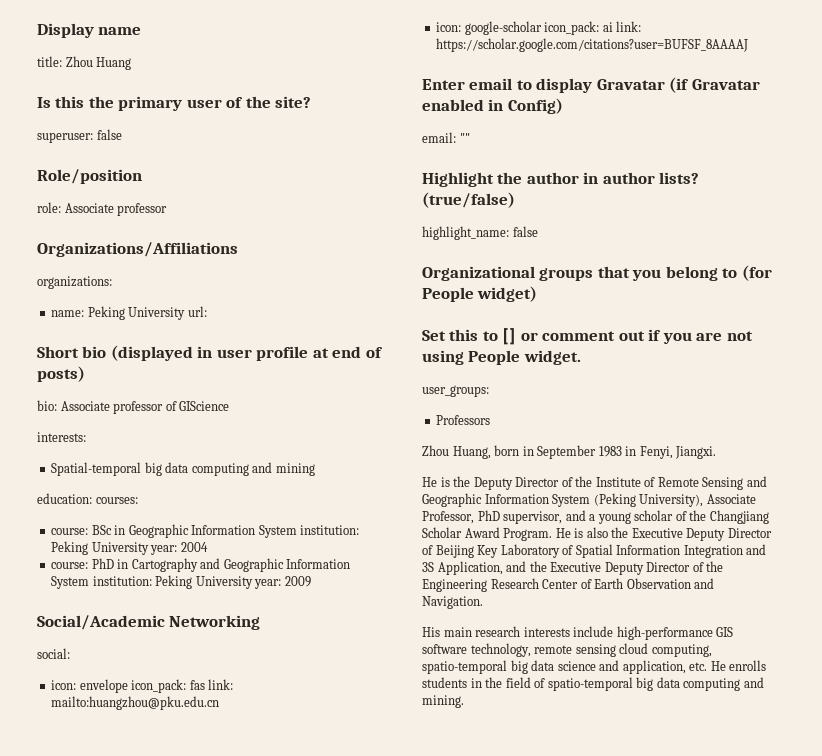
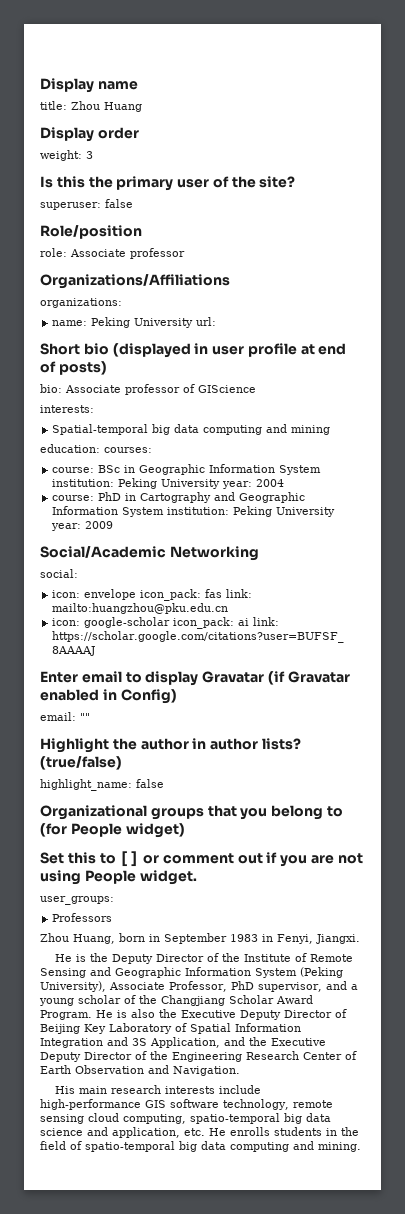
(132, 63) none -> [40,127,139,142] [40,150,93,161] // Display order // weight: 3

